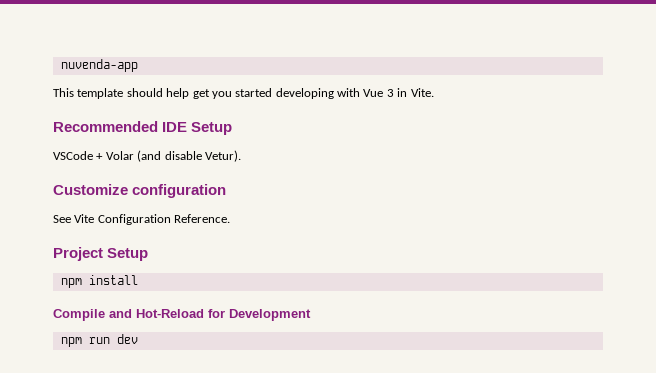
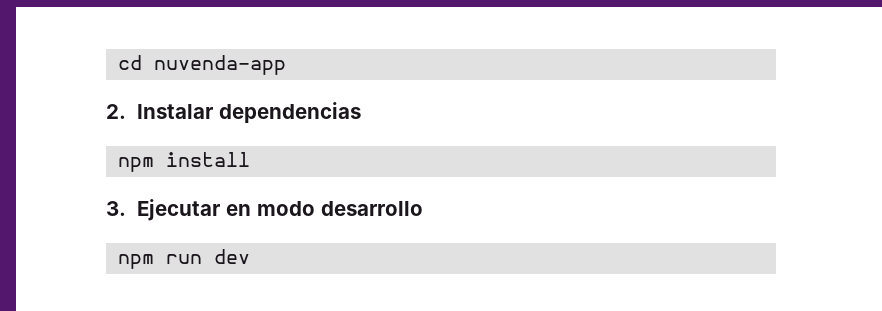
(60, 65) none -> [118,55,143,70] cd
[53,88,434,99] [53,121,233,135] [53,150,241,162] [53,184,227,198] [53,214,231,225] [53,247,149,261] [60,275,138,288] [53,309,311,321] This template should help get you started developing with Vue 3 in Vite. // Recommended IDE Setup // VSCode + Volar (and disable Vetur). // Customize configuration // See Vite Configuration Reference. // Project Setup // npm install // Compile and Hot-Reload for Development -> [106,102,362,123] [118,152,251,172] [106,199,424,221] 2. Instalar dependencias // npm install // 3. Ejecutar en modo desarrollo

